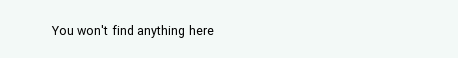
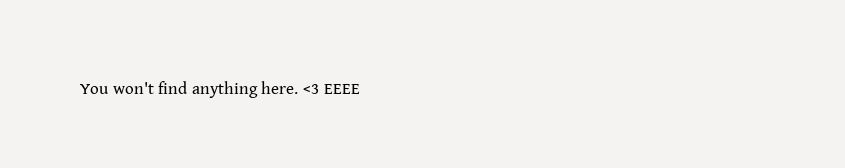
[188,25,214,35] here -> [261,81,360,94] here. <3 EEEE

